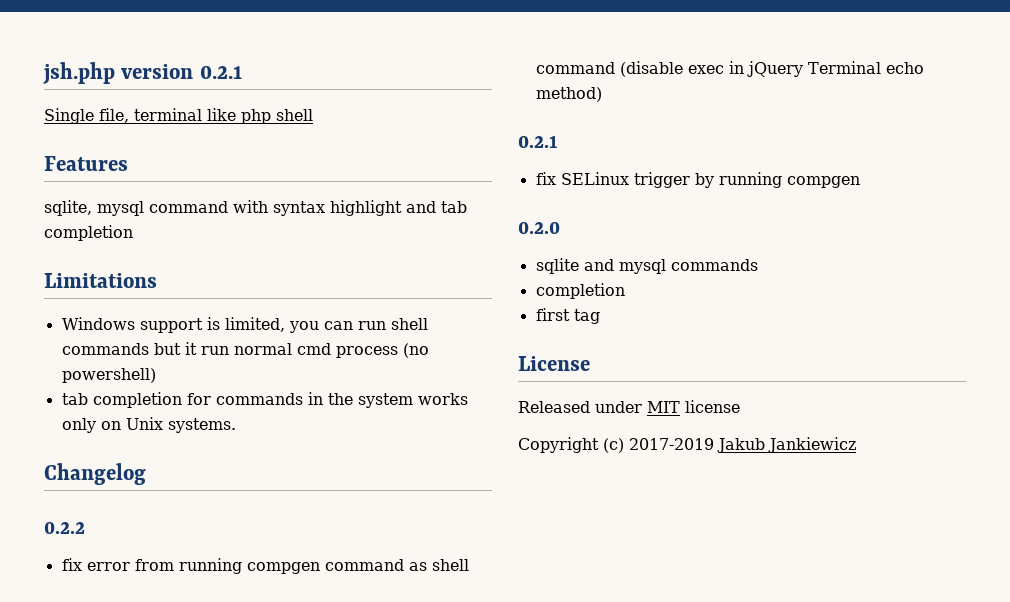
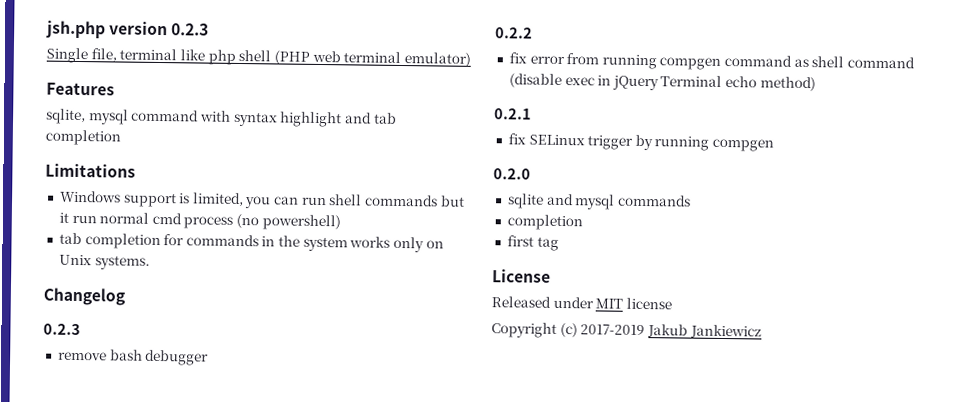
[199,65,242,79] 0.2.1 -> [171,23,210,36] 0.2.3
(313, 115) none -> [273,50,471,67] (PHP web terminal emulator)
(146, 474) none -> [43,323,81,336] [57,349,210,366] // 0.2.3 // remove bash debugger

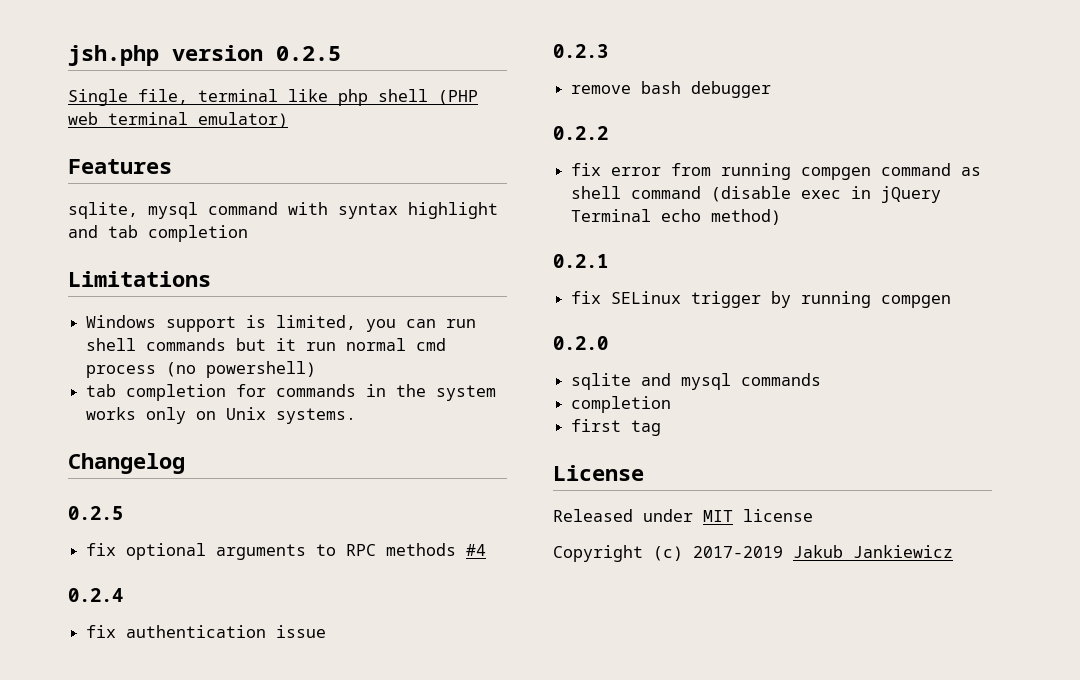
[171,23,210,36] 0.2.3 -> [276,46,341,61] 0.2.5
(125, 296) none -> [68,506,123,520] [86,543,487,560] [68,588,123,602] [86,625,327,638] // 0.2.5 // fix optional arguments to RPC methods #4 // 0.2.4 // fix authentication issue

